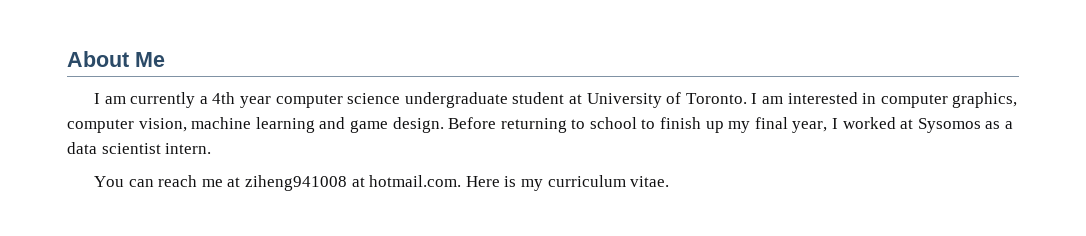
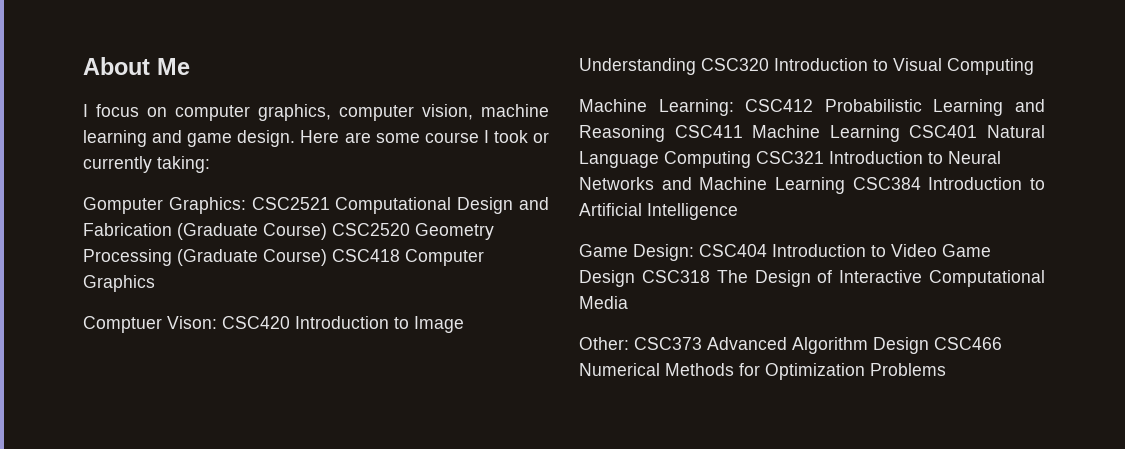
[104,92,877,108] am currently a 4th year computer science undergraduate student at University of Toronto. I am interested in -> [96,104,167,117] focus on
[448,117,1013,133] [67,142,212,154] [94,175,670,191] Before returning to school to finish up my final year, I worked at Sysomos as a data scientist intern. // You can reach me at ziheng941008 at hotmail.com. Here is my curriculum vitae. -> [300,130,550,143] [83,156,210,173] [83,197,549,214] [83,223,494,240] [83,249,484,266] [83,275,155,292] [83,316,464,333] [579,58,1034,75] [579,99,1045,116] [579,125,1045,142] [579,151,1001,168] [579,177,1045,194] [579,203,738,220] [579,244,991,261] [579,270,1045,287] [579,296,628,309] [579,337,1002,354] [579,363,946,380] Here are some course I took or currently taking: // Gomputer Graphics: CSC2521 Computational Design and Fabrication (Graduate Course) CSC2520 Geometry Processing (Graduate Course) CSC418 Computer Graphics // Comptuer Vison: CSC420 Introduction to Image Understanding CSC320 Introduction to Visual Computing // Machine Learning: CSC412 Probabilistic Learning and Reasoning CSC411 Machine Learning CSC401 Natural Language Computing CSC321 Introduction to Neural Networks and Machine Learning CSC384 Introduction to Artificial Intelligence // Game Design: CSC404 Introduction to Video Game Design CSC318 The Design of Interactive Computational Media // Other: CSC373 Advanced Algorithm Design CSC466 Numerical Methods for Optimization Problems

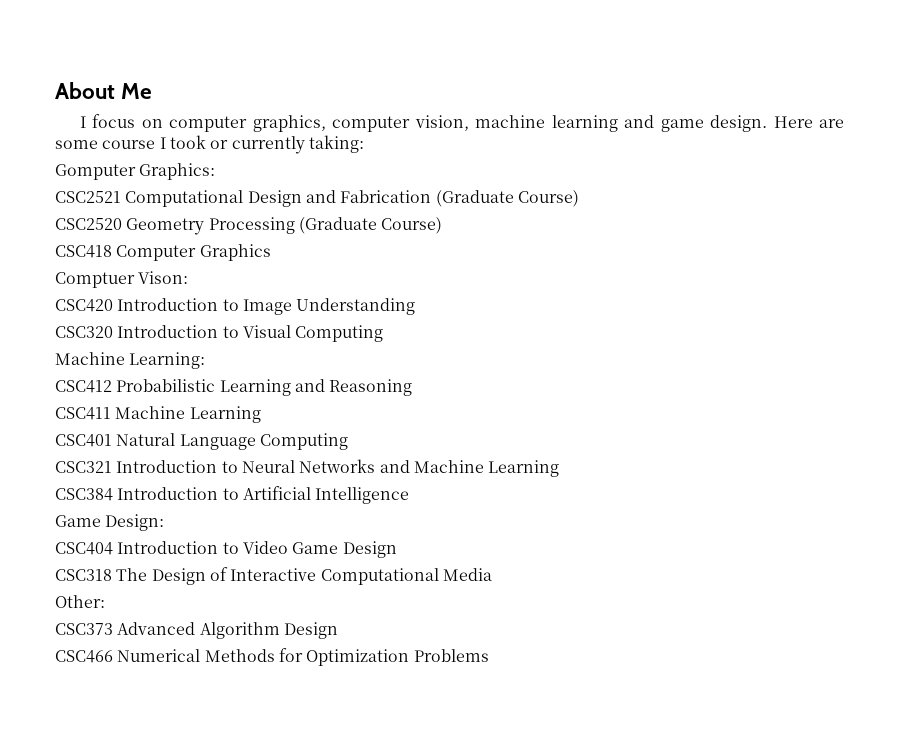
(246, 205) none -> (216, 171) //
(327, 231) none -> (579, 198) //
(327, 257) none -> (443, 225) //
(217, 322) none -> (189, 277) //
(696, 66) none -> (416, 306) //
(734, 107) none -> (206, 360) //
(665, 133) none -> (413, 387) //
(900, 133) none -> (261, 414) //
(751, 159) none -> (348, 441) //
(845, 185) none -> (560, 468) //
(694, 252) none -> (165, 522) //
(635, 278) none -> (397, 549) //
(629, 343) none -> (105, 601) //
(929, 345) none -> (338, 630) //

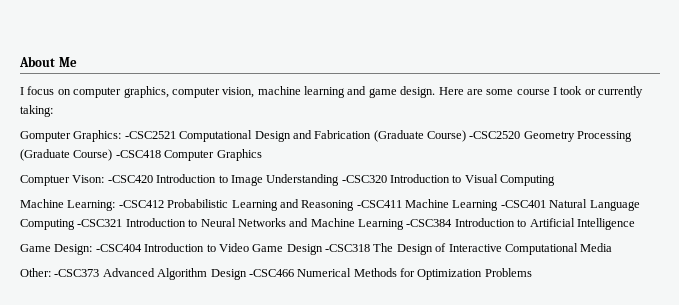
[55,191,121,203] // CSC2521 -> [124,131,176,139] -CSC2521
[55,218,122,230] // CSC2520 -> [469,131,521,139] -CSC2520
[55,245,112,258] // CSC418 -> [115,150,161,158] -CSC418
[55,299,113,312] // CSC420 -> [107,175,153,183] -CSC420
[55,326,113,338] // CSC320 -> [341,175,387,183] -CSC320
[55,380,112,393] // CSC412 -> [118,200,164,208] -CSC412
[55,406,261,423] [55,434,112,447] // CSC411 Machine Learning // CSC401 -> [356,199,546,211] -CSC411 Machine Learning -CSC401
[55,461,112,473] // CSC321 -> [77,219,123,227] -CSC321
[55,488,113,501] // CSC384 -> [406,219,453,227] -CSC384
[55,542,113,555] // CSC404 -> [95,244,142,252] -CSC404
[55,569,112,581] // CSC318 -> [325,244,370,252] -CSC318
[55,623,113,635] // CSC373 -> [54,269,100,277] -CSC373
[55,650,113,663] // CSC466 -> [248,269,294,277] -CSC466

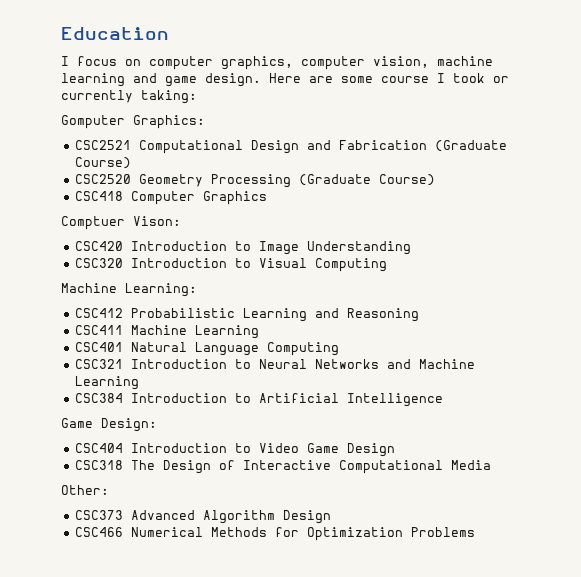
[19,56,77,67] About Me -> [61,27,169,40] Education
[124,131,176,139] -CSC2521 -> [74,140,131,150] // CSC2521
[469,131,521,139] -CSC2520 -> [74,174,131,184] // CSC2520
[115,150,161,158] -CSC418 -> [74,191,123,201] // CSC418
[107,175,153,183] -CSC420 -> [74,241,123,251] // CSC420
[341,175,387,183] -CSC320 -> [74,258,123,268] // CSC320
[118,200,164,208] -CSC412 -> [74,308,123,318] // CSC412
[356,199,546,211] -CSC411 Machine Learning -CSC401 -> [74,325,259,339] [74,342,123,352] // CSC411 Machine Learning // CSC401
[77,219,123,227] -CSC321 -> [74,359,123,369] // CSC321
[406,219,453,227] -CSC384 -> [74,393,123,403] // CSC384
[95,244,142,252] -CSC404 -> [74,443,123,453] // CSC404
[325,244,370,252] -CSC318 -> [74,460,123,470] // CSC318
[54,269,100,277] -CSC373 -> [74,510,123,520] // CSC373
[248,269,294,277] -CSC466 -> [74,527,123,537] // CSC466

